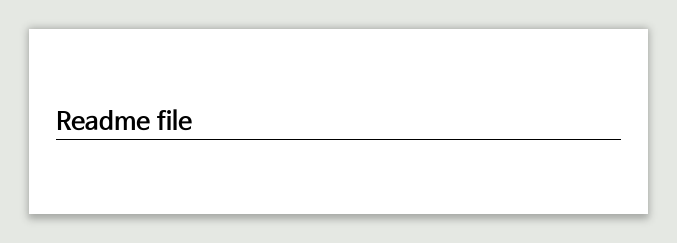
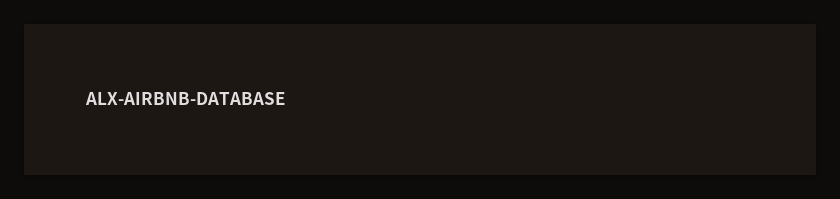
[56,109,192,131] Readme file -> [85,92,285,105] ALX-AIRBNB-DATABASE

